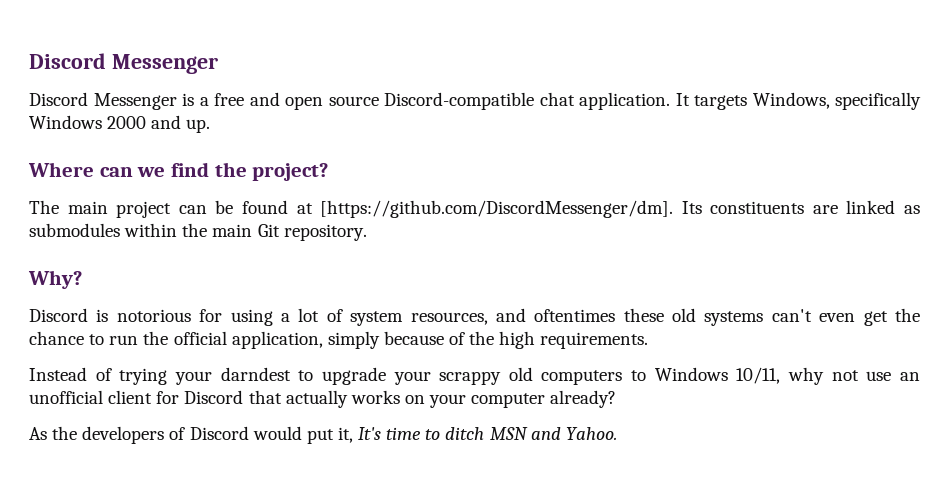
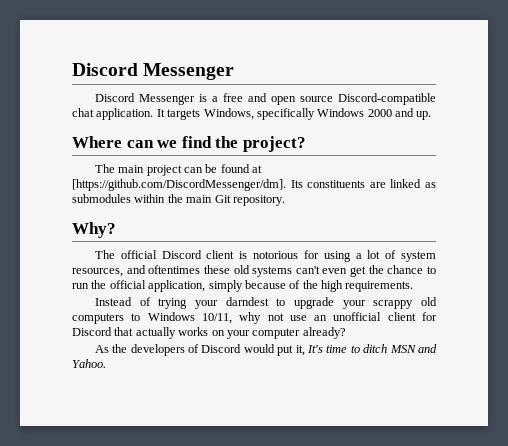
[29,308,88,322] Discord -> [94,250,235,259] The official Discord client

